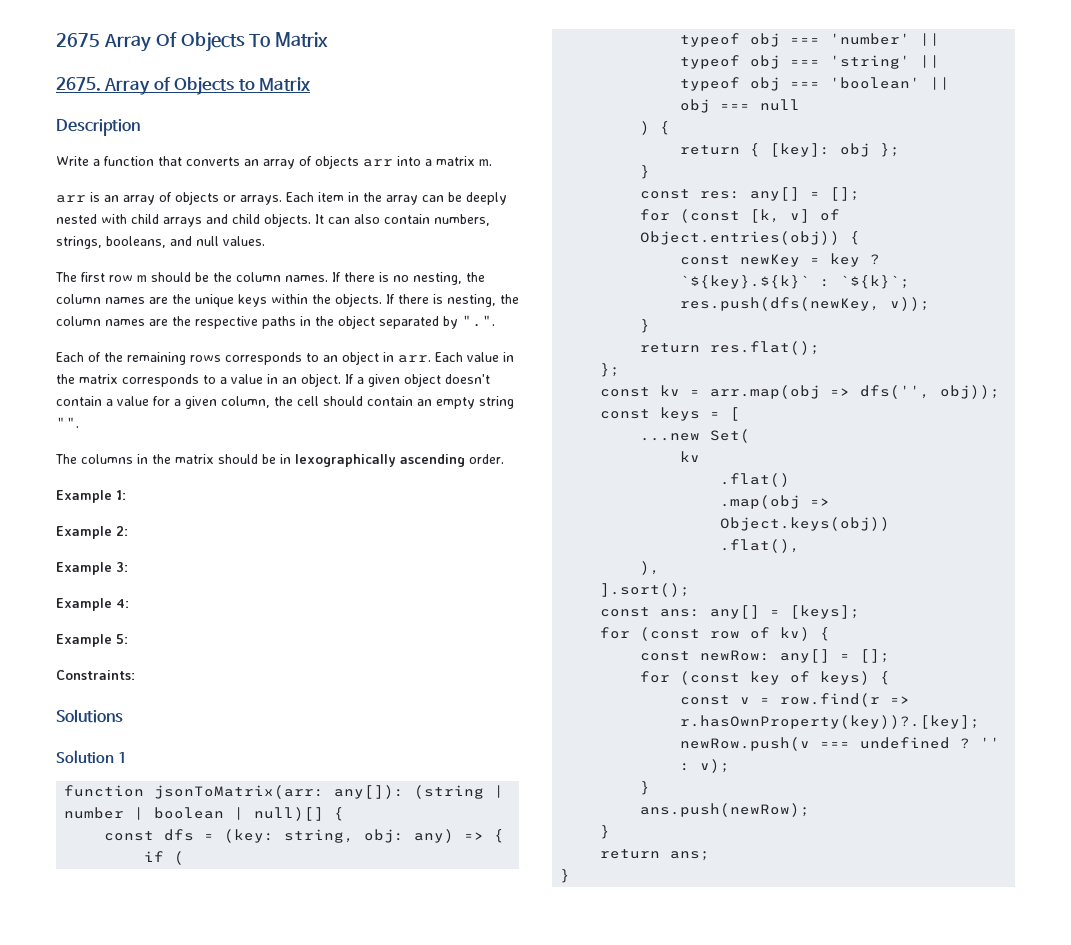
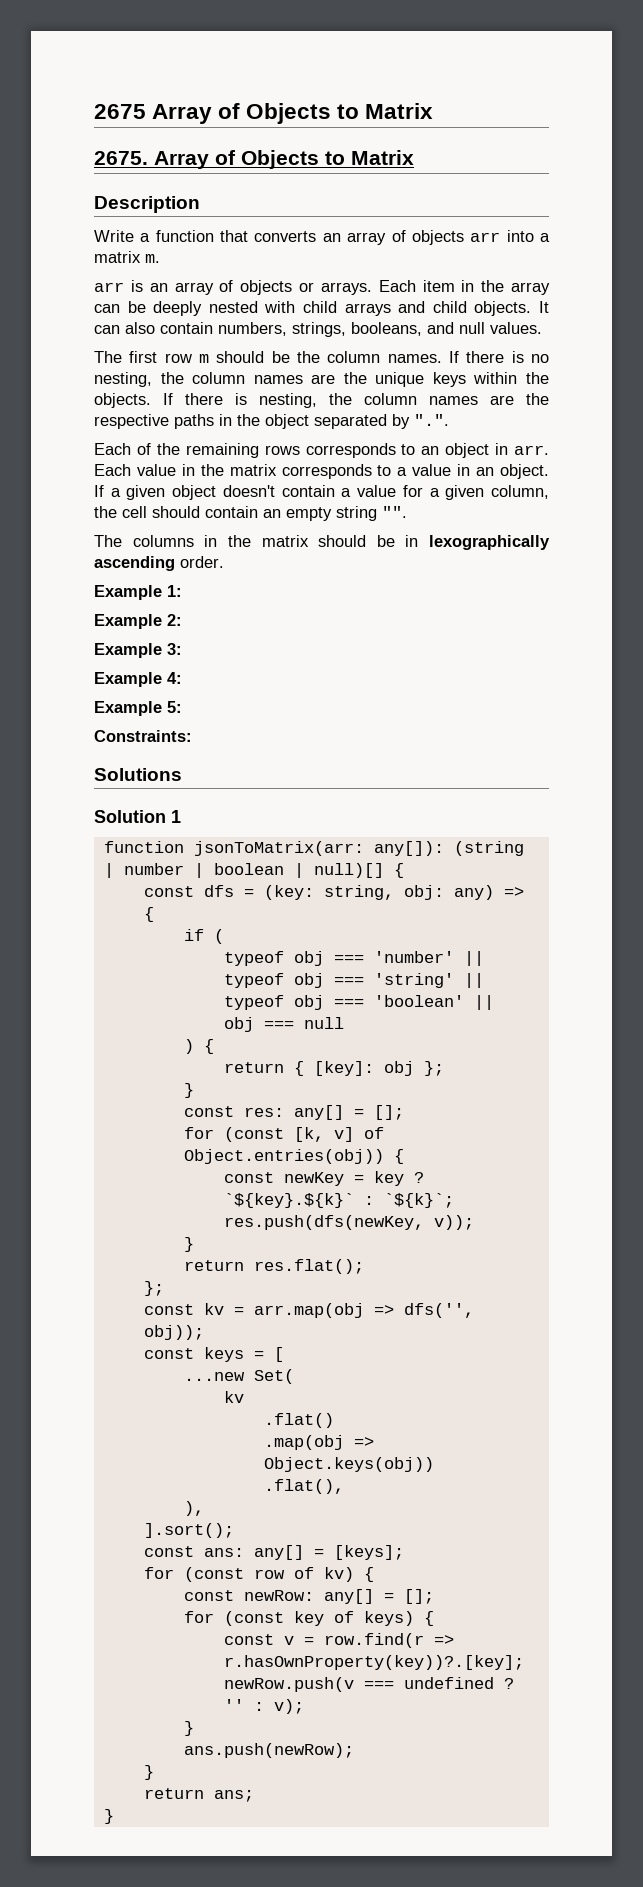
[155,32,271,52] Of Objects To -> [218,103,360,124] of Objects to

